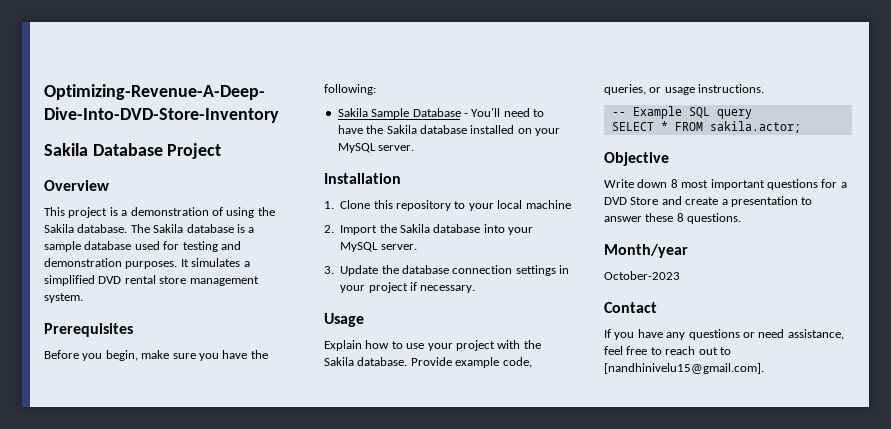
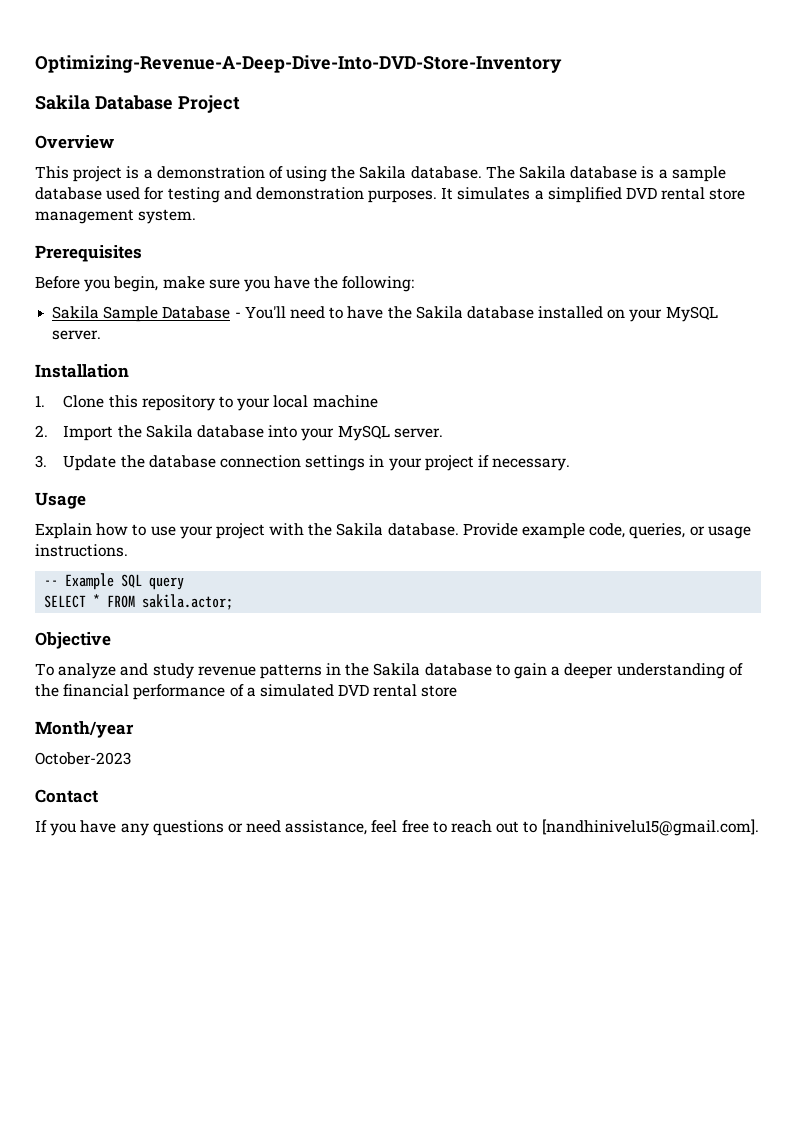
[604,179,847,190] [604,196,813,207] [604,213,742,224] Write down 8 most important questions for a DVD Store and create a presentation to answer these 8 questions. -> [35,663,743,679] [35,684,458,700] To analyze and study revenue patterns in the Sakila database to gain a deeper understanding of the financial performance of a simulated DVD rental store

